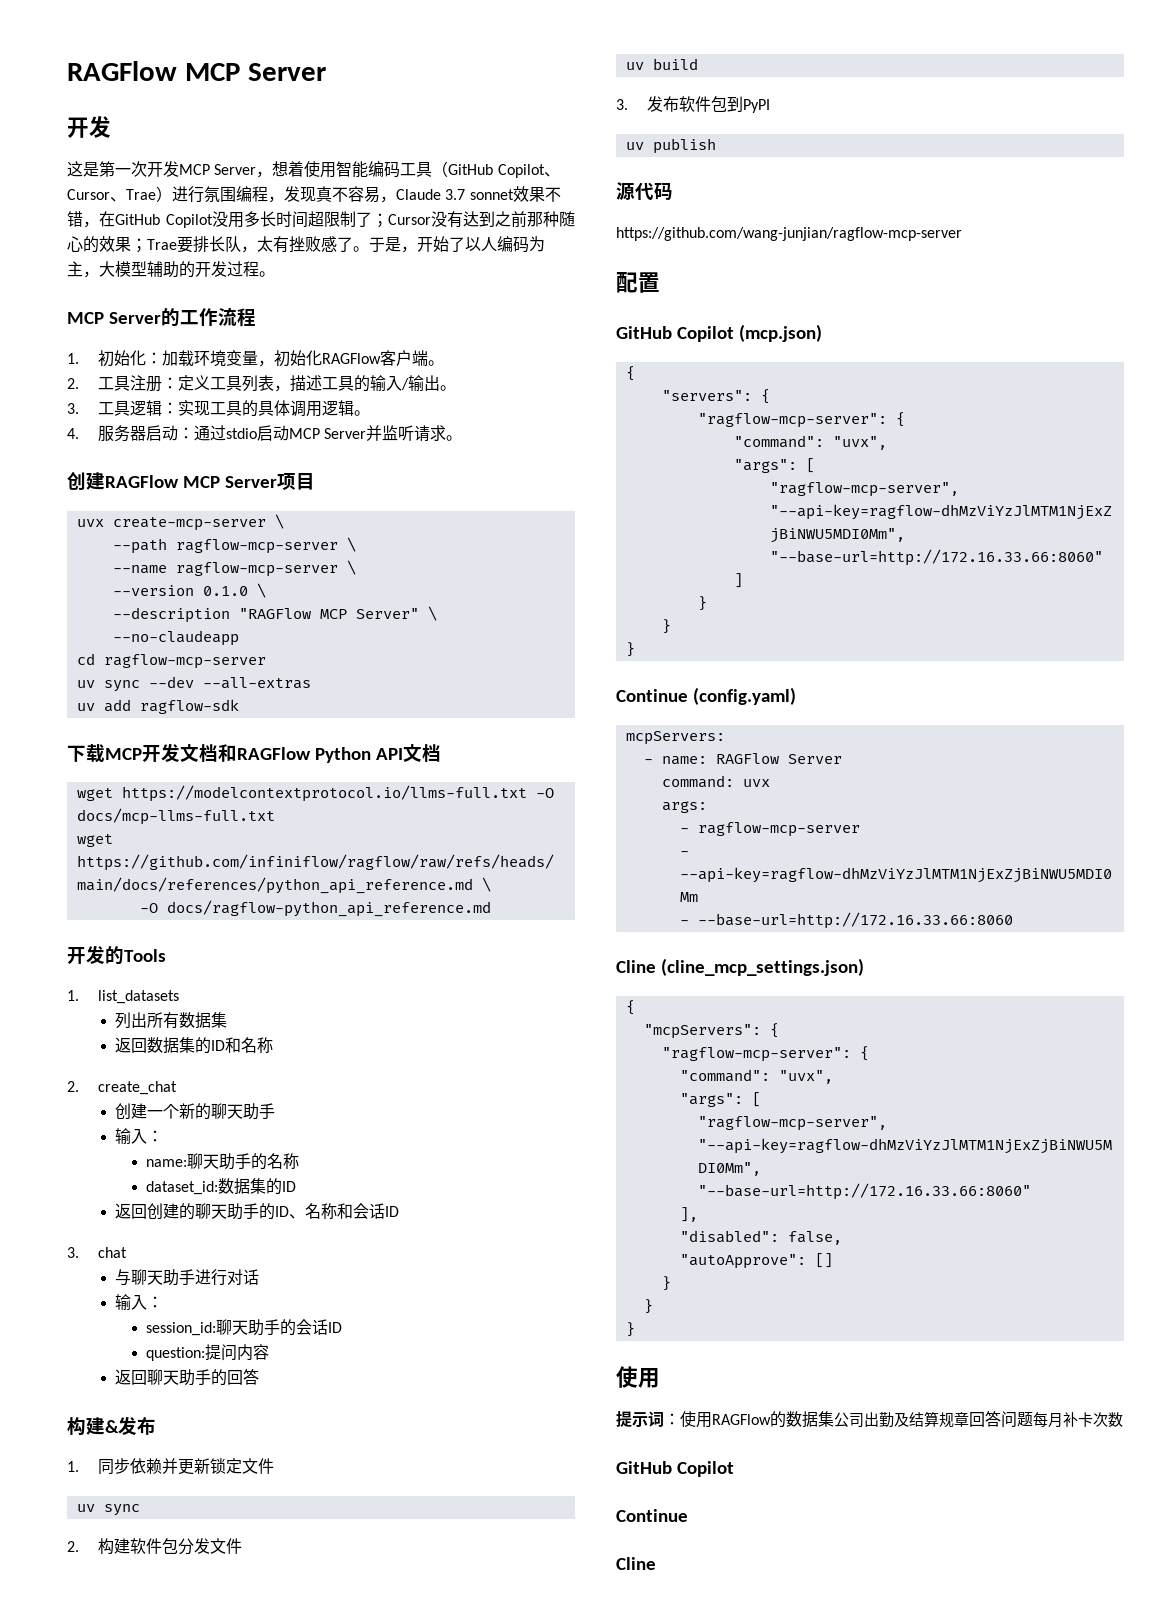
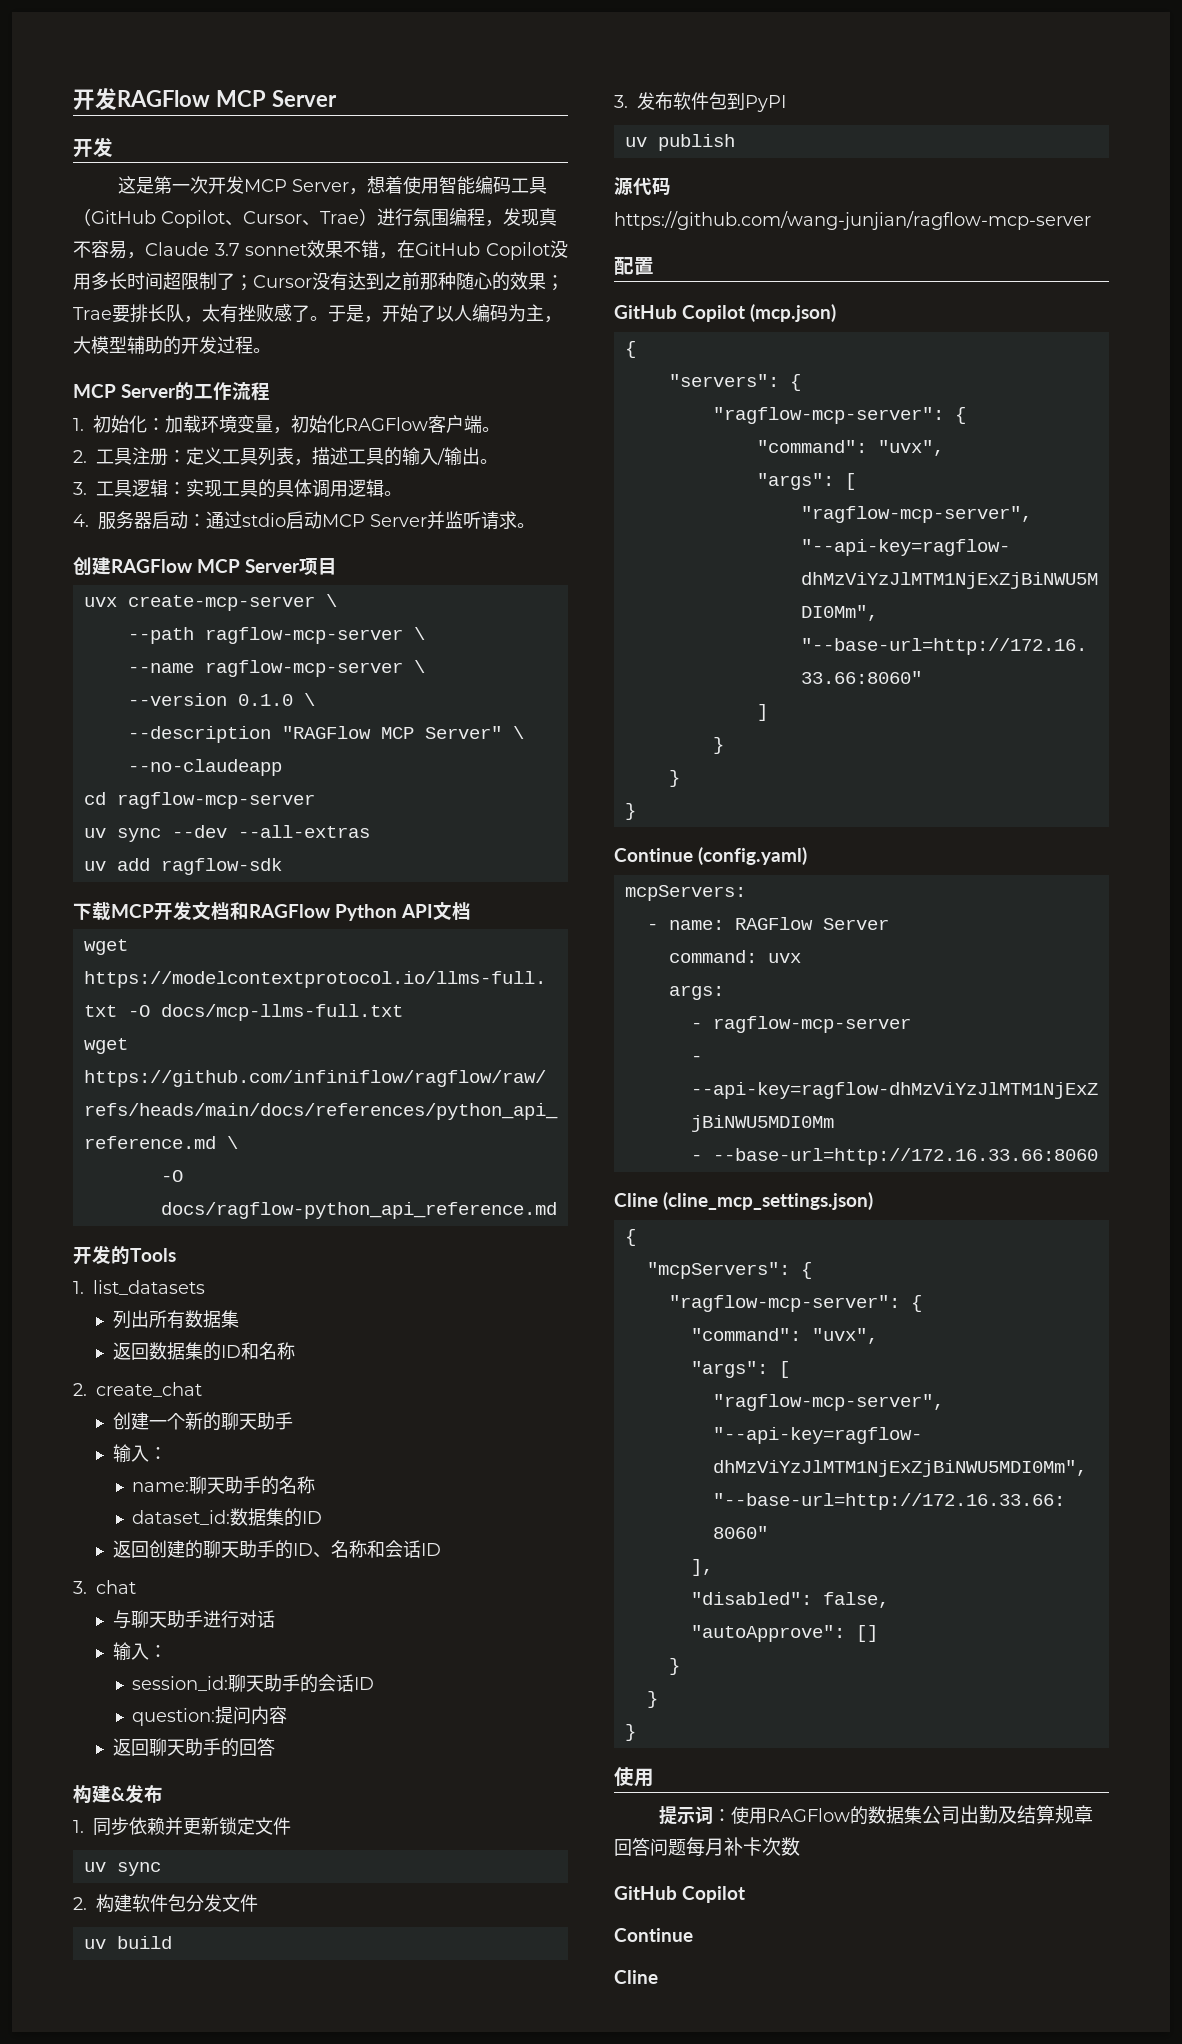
(67, 71) none -> [73,88,117,110] 开发

